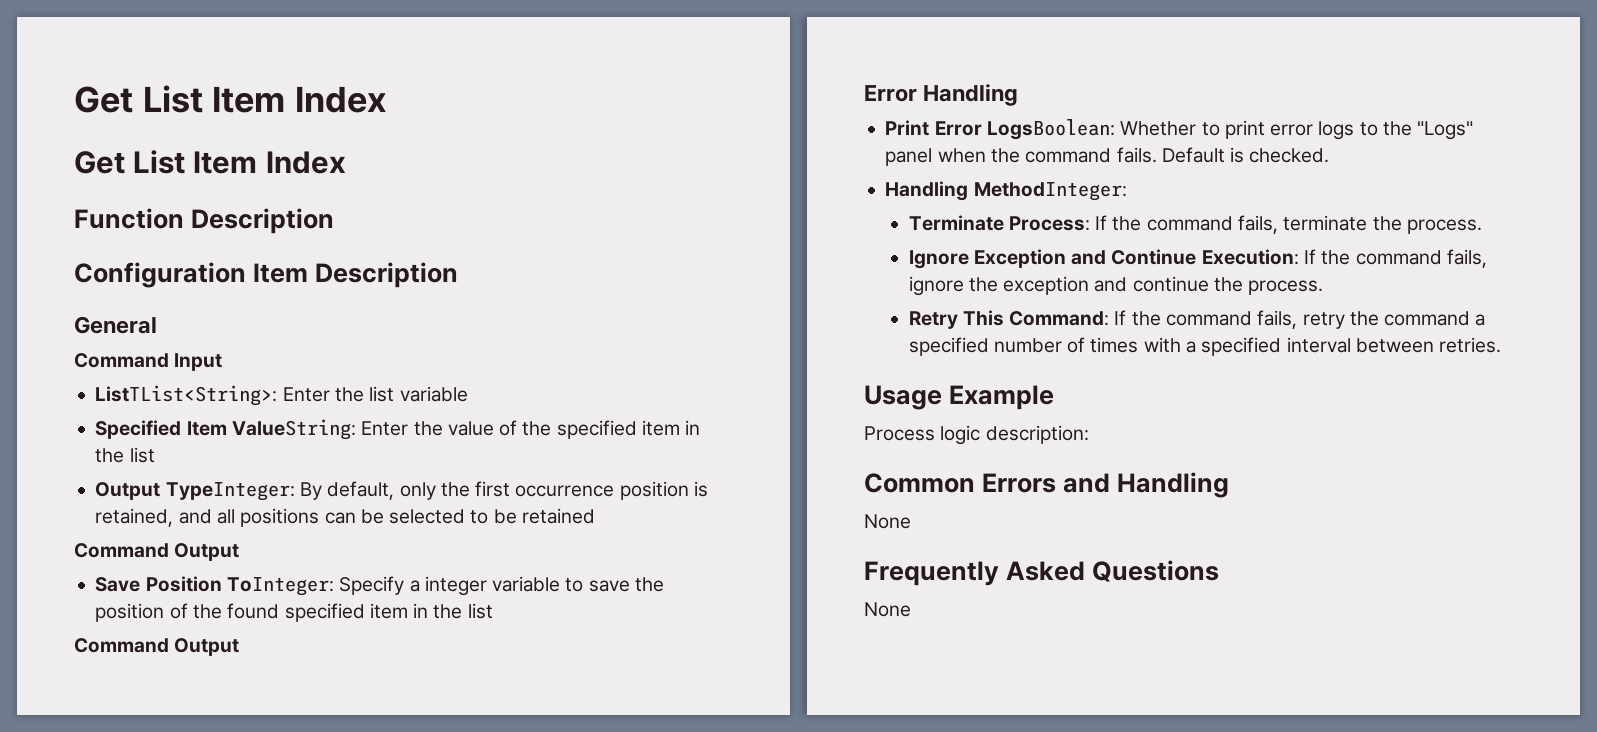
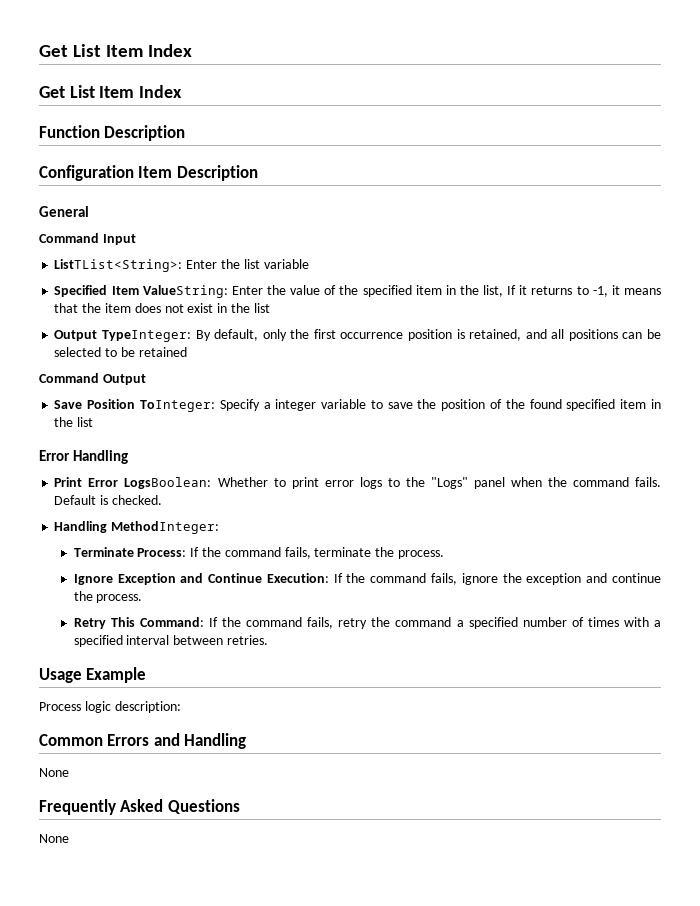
(125, 455) none -> [483,285,662,297] [54,303,250,313] list, If it returns to -1, it means that the item does not exist in the
[74,638,240,656] // Command Output -> (94, 422) none

